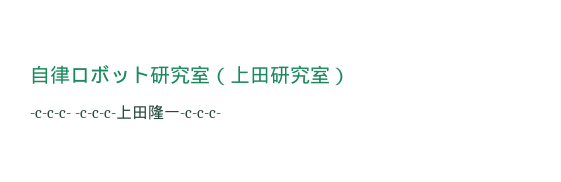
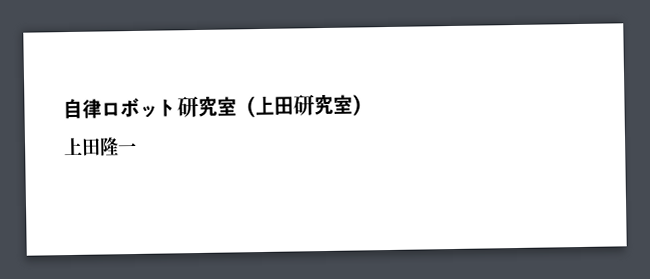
[30,110,117,118] -c-c-c- -c-c-c- -> (372, 105) none
[180,110,222,118] -c-c-c- -> (137, 148) none

